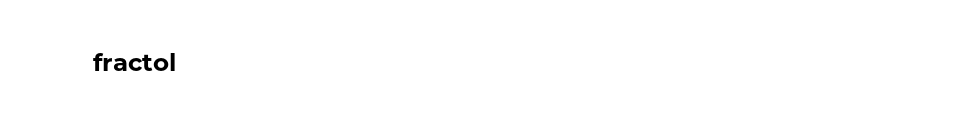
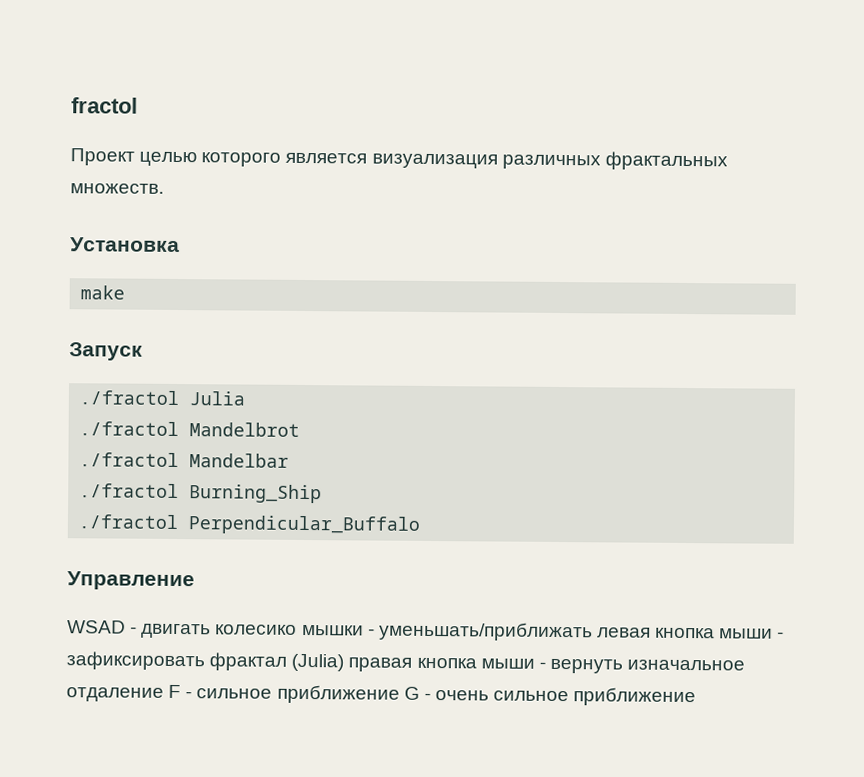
(176, 62) none -> [70,148,728,171] [70,183,164,194] [70,237,180,253] [80,285,126,300] [69,342,143,361] [79,390,246,406] [79,421,301,437] [79,452,290,468] [79,483,323,504] [78,514,421,535] [67,571,195,591] [67,620,785,642] [66,651,746,674] [66,684,697,707] // Проект целью которого является визуализация различных фрактальных множеств. // Установка // make // Запуск // ./fractol Julia // ./fractol Mandelbrot // ./fractol Mandelbar // ./fractol Burning_Ship // ./fractol Perpendicular_Buffalo // Управление // WSAD - двигать колесико мышки - уменьшать/приближать левая кнопка мыши - зафиксировать фрактал (Julia) правая кнопка мыши - вернуть изначальное отдаление F - сильное приближение G - очень сильное приближение

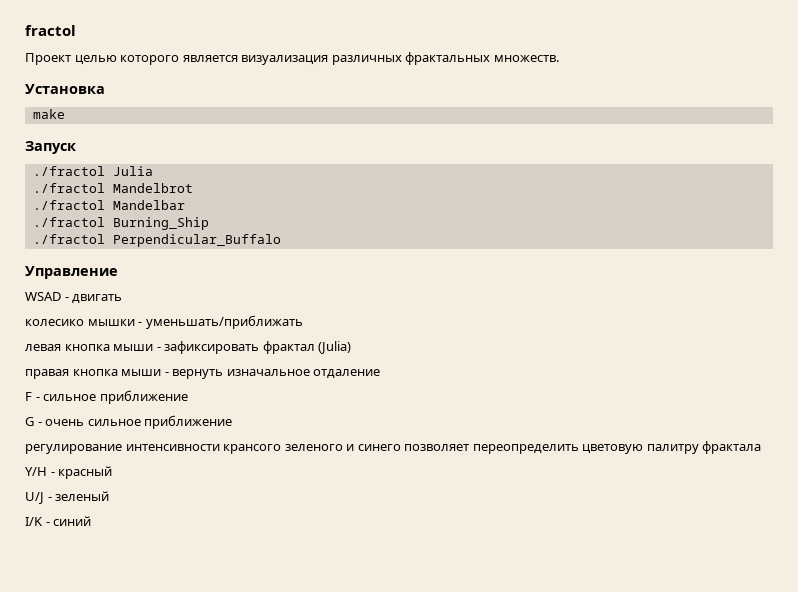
(212, 631) none -> (123, 299) //
(593, 631) none -> (303, 322) //
(345, 662) none -> (352, 347) //
(164, 694) none -> (381, 374) //
(400, 694) none -> (188, 397) //
(697, 697) none -> [25,441,762,454] [25,466,113,479] [25,491,110,504] [25,516,92,526] // регулирование интенсивности крансого зеленого и синего позволяет переопределить цветовую палитру фрактала // Y/H - красный // U/J - зеленый // I/K - синий

